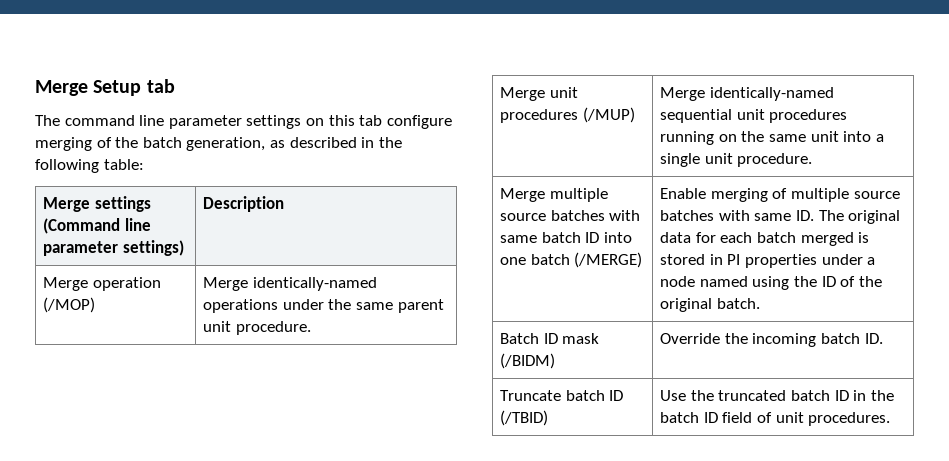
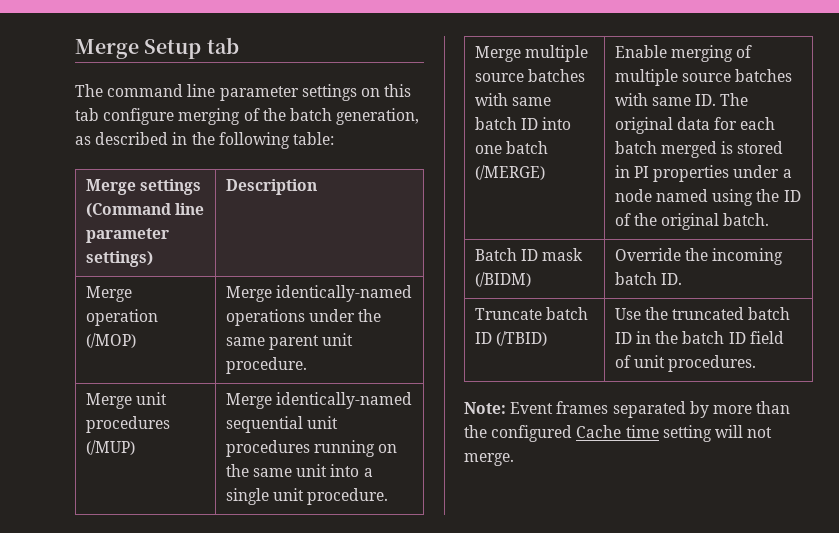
(891, 419) none -> [464,401,791,418] [464,425,773,442] [464,453,514,466] // Note: Event frames separated by more than the configured Cache time setting will not merge.

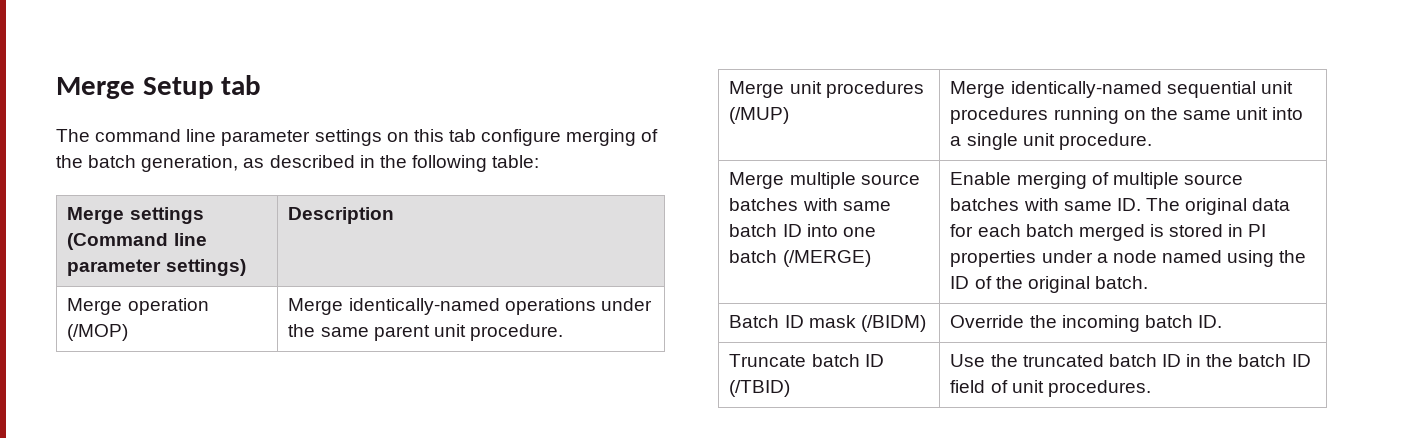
[464,401,791,418] [464,425,773,442] [464,453,514,466] // Note: Event frames separated by more than the configured Cache time setting will not merge. -> (1151, 388) none

